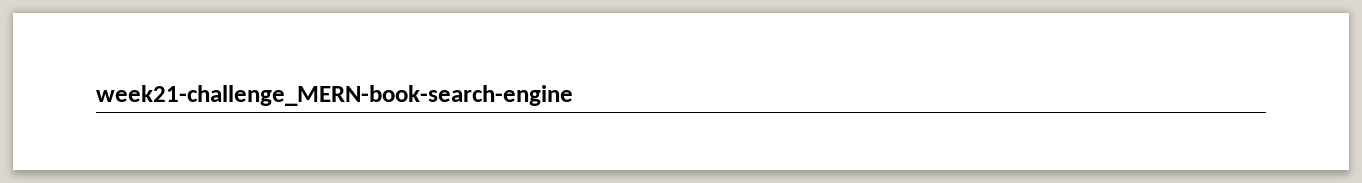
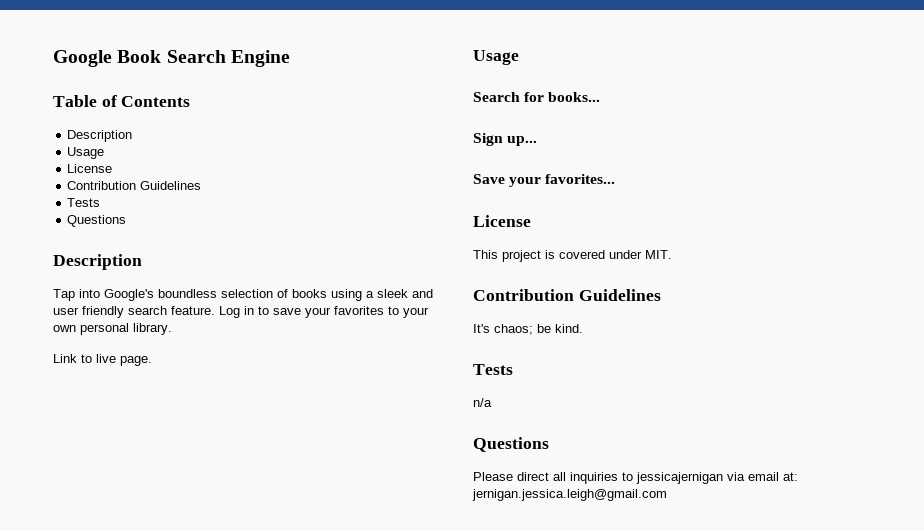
[96,85,573,106] week21-challenge_MERN-book-search-engine -> [53,50,290,67] [53,95,191,107] [67,130,133,142] [67,147,105,159] [67,164,113,173] [67,181,202,190] [67,198,101,207] [67,215,127,227] [53,254,142,270] [53,289,433,301] [53,306,429,318] [53,323,172,335] [53,354,152,366] [473,50,519,65] [473,92,601,102] [473,133,538,146] [473,174,616,187] [473,215,531,227] [473,250,672,262] [473,289,661,301] [473,324,583,335] [473,364,513,375] [473,398,492,407] [473,437,549,452] [473,472,798,484] [472,489,667,501] Google Book Search Engine // Table of Contents // Description // Usage // License // Contribution Guidelines // Tests // Questions // Description // Tap into Google's boundless selection of books using a sleek and user friendly search feature. Log in to save your favorites to your own personal library. // Link to live page. // Usage // Search for books... // Sign up... // Save your favorites... // License // This project is covered under MIT. // Contribution Guidelines // It's chaos; be kind. // Tests // n/a // Questions // Please direct all inquiries to jessicajernigan via email at: jernigan.jessica.leigh@gmail.com

